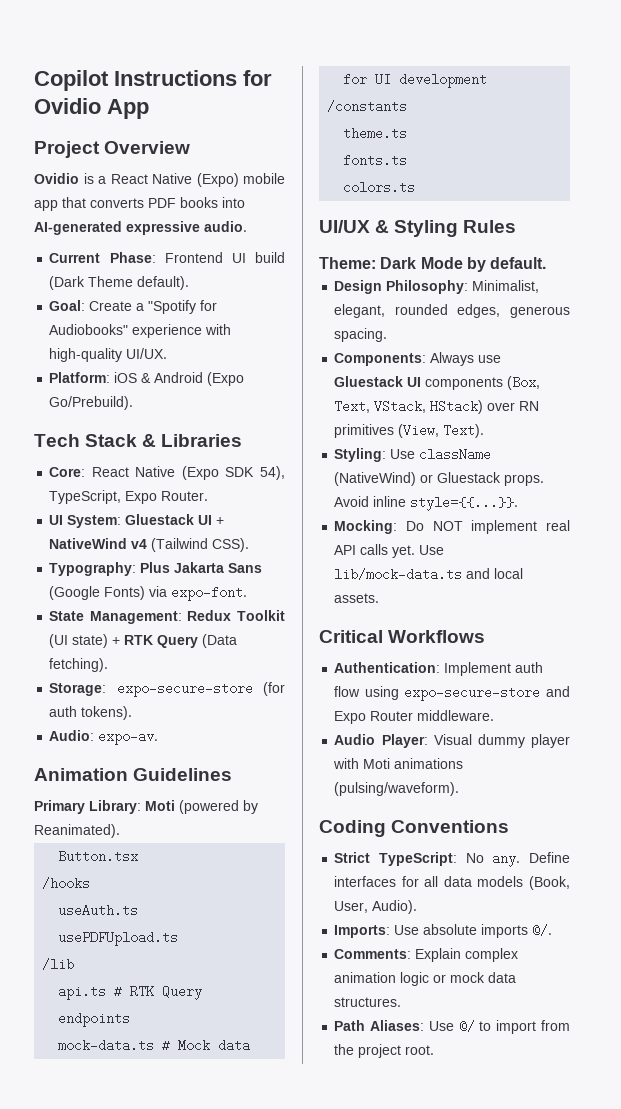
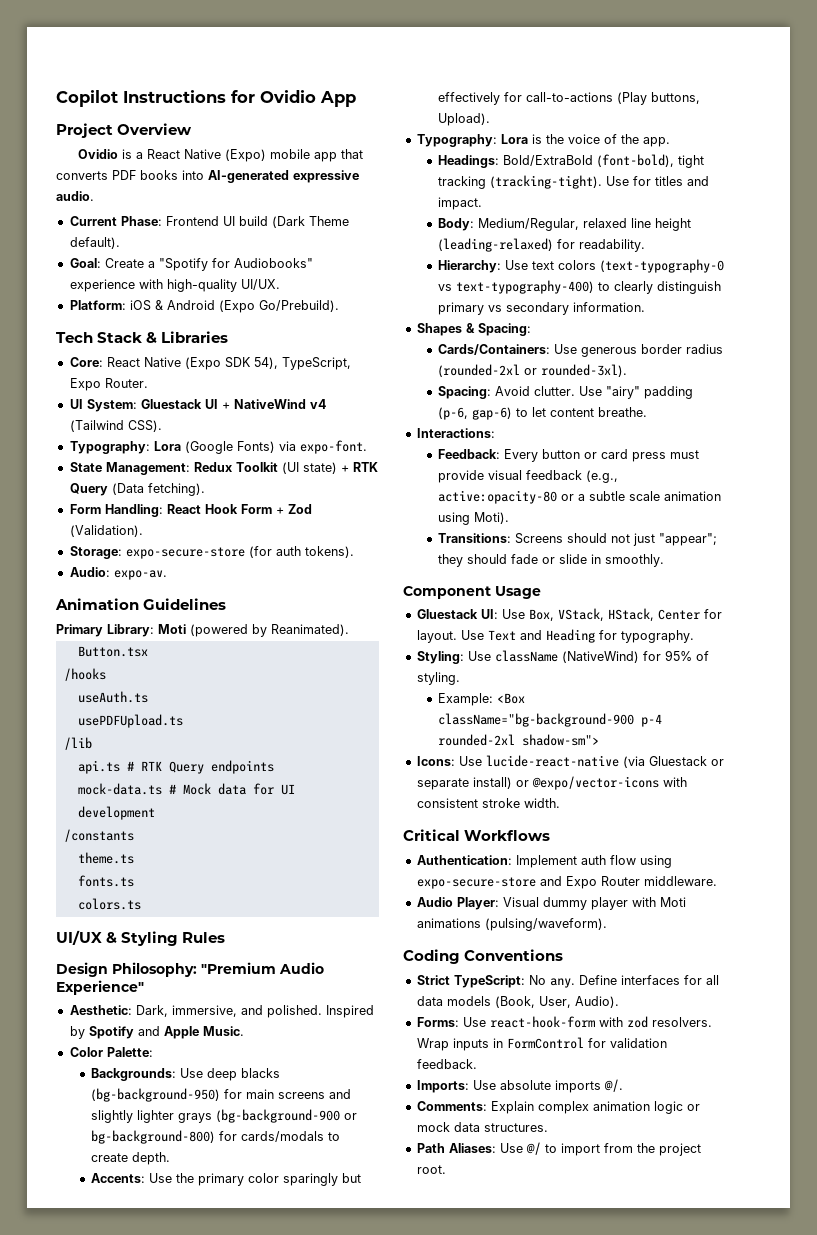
[140,562,263,573] Plus Jakarta Sans -> [153,441,181,451] Lora
(109, 665) none -> [69,504,312,517] [69,525,143,537] // Form Handling: React Hook Form + Zod (Validation).
[319,257,547,272] [334,280,540,294] [334,304,570,318] [334,328,388,342] [334,352,502,366] [334,376,541,390] [334,400,540,414] [334,424,485,438] [334,448,492,462] [334,472,545,486] [334,496,519,511] [334,520,570,534] [334,544,445,558] [334,568,524,581] [334,593,380,603] Theme: Dark Mode by default. // Design Philosophy: Minimalist, elegant, rounded edges, generous spacing. // Components: Always use Gluestack UI components (Box, Text, VStack, HStack) over RN primitives (View, Text). // Styling: Use className (NativeWind) or Gluestack props. Avoid inline style={{...}}. // Mocking: Do NOT implement real API calls yet. Use lib/mock-data.ts and local assets. -> [56,962,324,977] [56,980,144,995] [69,1005,374,1018] [69,1026,244,1039] [69,1047,153,1057] [90,1068,280,1081] [90,1088,351,1102] [90,1109,357,1123] [90,1130,340,1144] [90,1152,170,1165] [90,1173,361,1186] [437,92,700,105] [437,113,490,126] [416,134,670,147] [437,154,704,168] [437,175,709,189] [437,197,482,210] [437,218,691,231] [437,238,645,252] [437,259,724,273] [437,280,721,294] [437,302,645,315] [416,323,531,336] [437,344,723,357] [437,364,627,377] [437,386,693,399] [437,407,647,420] [416,428,495,438] [437,449,699,462] [437,470,618,483] [437,490,721,504] [437,512,509,525] [437,533,717,546] [437,554,664,567] [403,586,541,599] [416,608,722,621] [416,629,694,643] [416,650,709,664] [416,672,460,685] [437,693,525,706] [437,713,662,727] [437,734,599,746] [416,755,724,768] [416,776,687,790] [416,798,560,808] Design Philosophy: "Premium Audio Experience" // Aesthetic: Dark, immersive, and polished. Inspired by Spotify and Apple Music. // Color Palette: // Backgrounds: Use deep blacks (bg-background-950) for main screens and slightly lighter grays (bg-background-900 or bg-background-800) for cards/modals to create depth. // Accents: Use the primary color sparingly but effectively for call-to-actions (Play buttons, Upload). // Typography: Lora is the voice of the app. // Headings: Bold/ExtraBold (font-bold), tight tracking (tracking-tight). Use for titles and impact. // Body: Medium/Regular, relaxed line height (leading-relaxed) for readability. // Hierarchy: Use text colors (text-typography-0 vs text-typography-400) to clearly distinguish primary vs secondary information. // Shapes & Spacing: // Cards/Containers: Use generous border radius (rounded-2xl or rounded-3xl). // Spacing: Avoid clutter. Use "airy" padding (p-6, gap-6) to let content breathe. // Interactions: // Feedback: Every button or card press must provide visual feedback (e.g., active:opacity-80 or a subtle scale animation using Moti). // Transitions: Screens should not just "appear"; they should fade or slide in smoothly. // Component Usage // Gluestack UI: Use Box, VStack, HStack, Center for layout. Use Text and Heading for typography. // Styling: Use className (NativeWind) for 95% of styling. // Example: <Box className="bg-background-900 p-4 rounded-2xl shadow-sm"> // Icons: Use lucide-react-native (via Gluestack or separate install) or @expo/vector-icons with consistent stroke width.
(418, 907) none -> [416,1016,712,1028] [416,1037,667,1051] [416,1059,477,1069] // Forms: Use react-hook-form with zod resolvers. Wrap inputs in FormControl for validation feedback.

